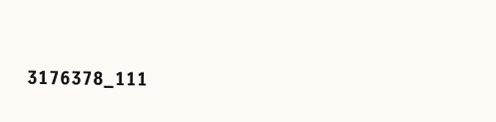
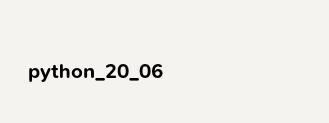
[26,69,148,89] 3176378_111 -> [28,63,163,82] python_20_06

